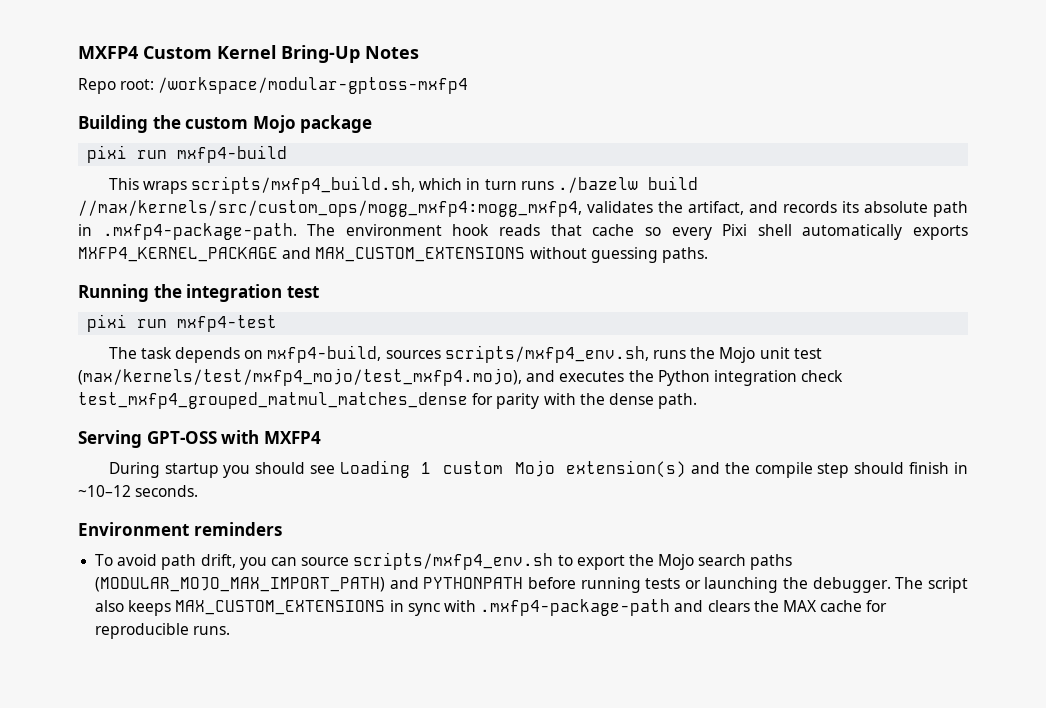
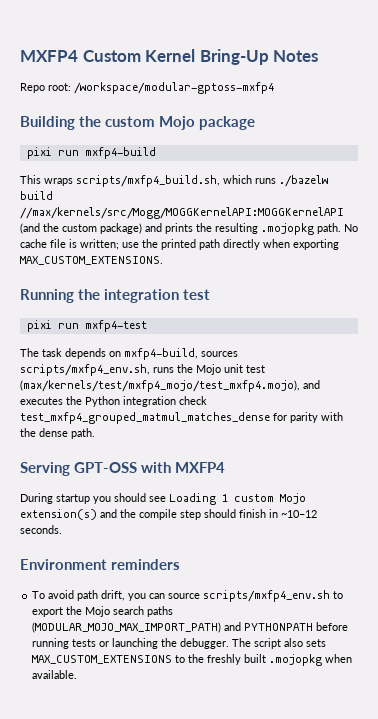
[466,178,517,190] in turn -> (252, 179) none
[78,200,968,217] [78,223,969,240] [78,247,708,263] //max/kernels/src/custom_ops/mogg_mxfp4:mogg_mxfp4, validates the artifact, and records its absolute path in .mxfp4-package-path. The environment hook reads that cache so every Pixi shell automatically exports MXFP4_KERNEL_PACKAGE and MAX_CUSTOM_EXTENSIONS without guessing paths. -> [20,207,344,219] [20,223,358,235] [20,239,339,250] [20,256,163,265] //max/kernels/src/Mogg/MOGGKernelAPI:MOGGKernelAPI (and the custom package) and prints the resulting .mojopkg path. No cache file is written; use the printed path directly when exporting MAX_CUSTOM_EXTENSIONS.
[128,599,888,616] [95,623,231,639] keeps MAX_CUSTOM_EXTENSIONS in sync with .mxfp4-package-path and clears the MAX cache for reproducible runs. -> [306,639,327,647] [32,654,353,666] [32,670,78,679] sets MAX_CUSTOM_EXTENSIONS to the freshly built .mojopkg when available.

